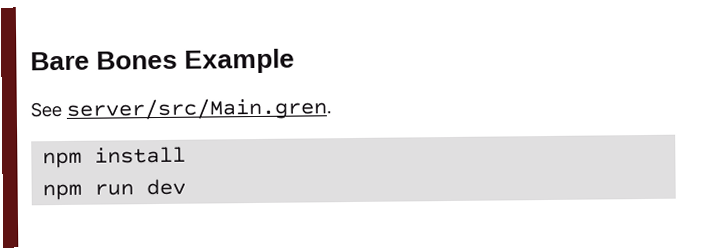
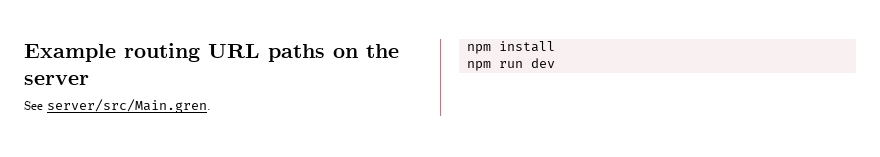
[30,50,179,71] Bare Bones -> (24, 53) none
(296, 61) none -> [124,43,399,62] [24,75,89,85] routing URL paths on the server

